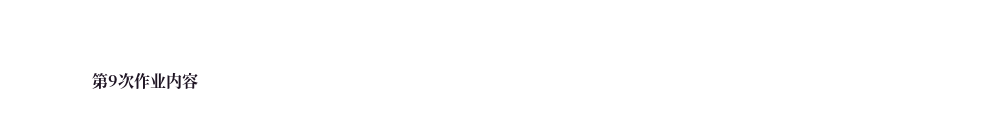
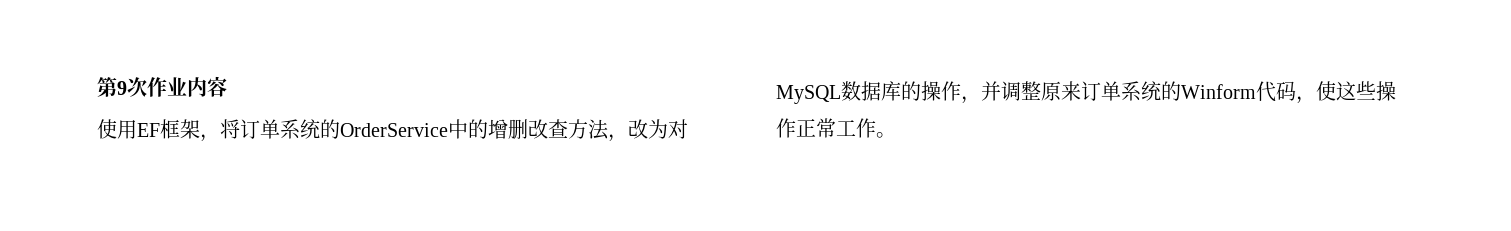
(198, 80) none -> [97,119,688,142] [776,81,1396,104] [776,118,896,138] // 使用EF框架，将订单系统的OrderService中的增删改查方法，改为对MySQL数据库的操作，并调整原来订单系统的Winform代码，使这些操作正常工作。

